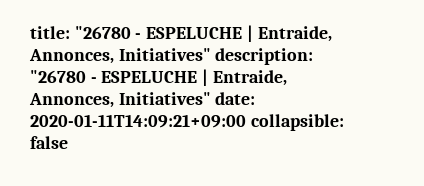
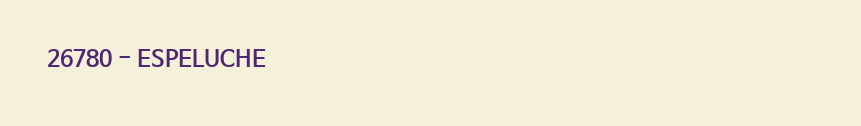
[30,25,332,42] [29,48,314,65] [30,69,287,86] [29,92,256,108] [30,114,344,131] [30,136,68,149] title: "26780 - ESPELUCHE | Entraide, Annonces, Initiatives" description: "26780 - ESPELUCHE | Entraide, Annonces, Initiatives" date: 2020-01-11T14:09:21+09:00 collapsible: false -> [47,49,267,67] 26780 - ESPELUCHE

